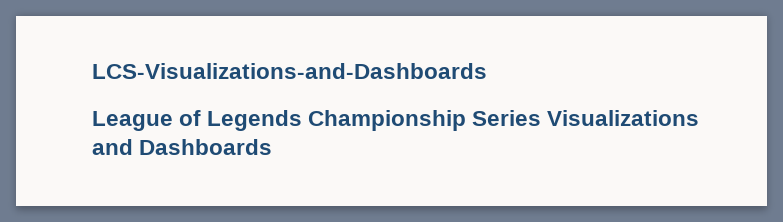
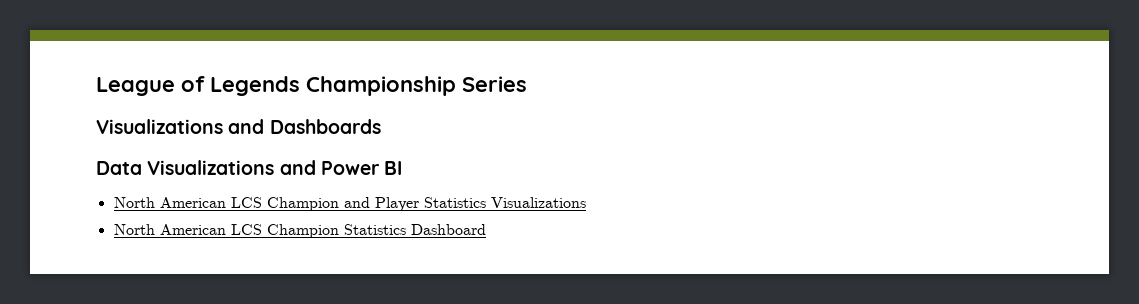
[92,63,487,79] LCS-Visualizations-and-Dashboards // -> (96, 86) none
(542, 118) none -> (527, 84) //
(273, 147) none -> [96,160,403,175] [113,197,586,211] [113,224,486,238] // Data Visualizations and Power BI // North American LCS Champion and Player Statistics Visualizations // North American LCS Champion Statistics Dashboard

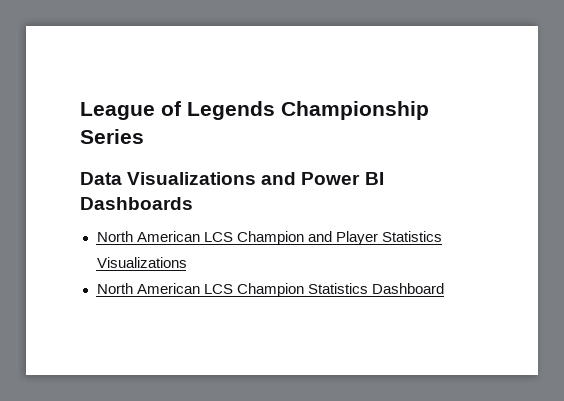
[96,119,381,134] // Visualizations and Dashboards -> (144, 136) none
(403, 168) none -> [80,197,193,210] Dashboards

